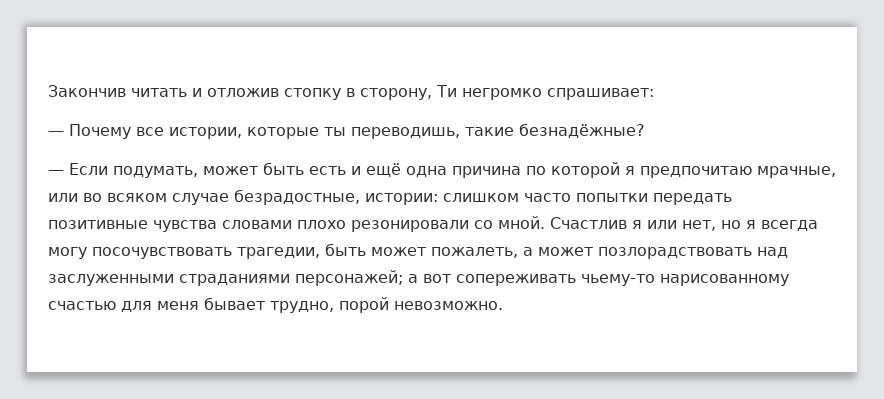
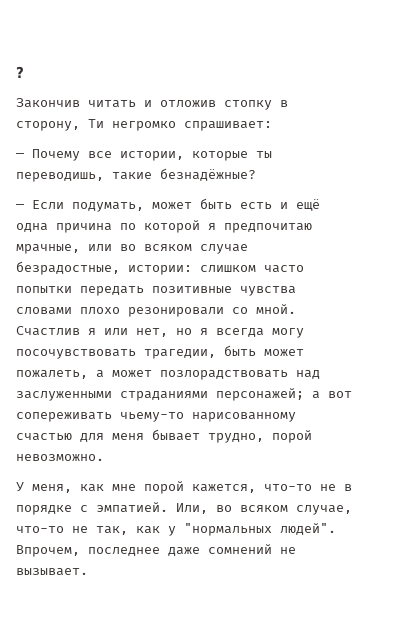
(48, 91) none -> [16,66,24,78] ? //
(503, 305) none -> [16,481,352,494] [16,502,352,515] [16,523,336,536] [16,544,296,557] [16,568,88,576] // У меня, как мне порой кажется, что-то не в порядке с эмпатией. Или, во всяком случае, что-то не так, как у "нормальных людей". Впрочем, последнее даже сомнений не вызывает.

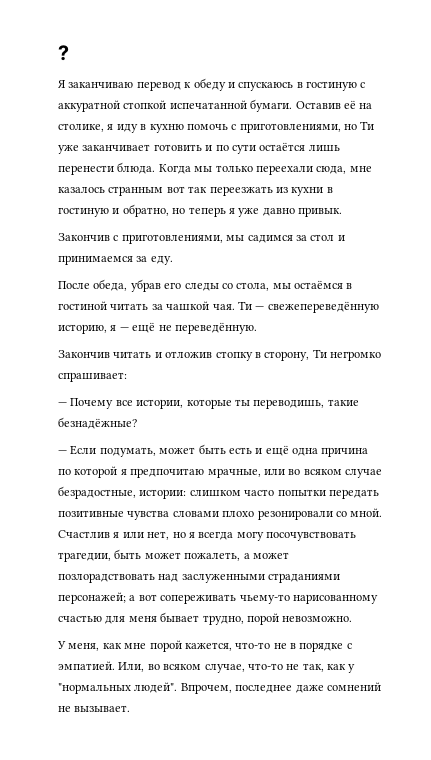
(24, 72) none -> [58,78,366,91] [58,99,373,112] [58,121,375,133] [58,142,340,154] [58,162,372,175] [58,186,333,196] [58,204,342,217] [58,233,345,244] [58,255,173,265] [58,279,353,292] [58,301,379,313] [58,322,257,334] // Я заканчиваю перевод к обеду и спускаюсь в гостиную с аккуратной стопкой испечатанной бумаги. Оставив её на столике, я иду в кухню помочь с приготовлениями, но Ти уже заканчивает готовить и по сути остаётся лишь перенести блюда. Когда мы только переехали сюда, мне казалось странным вот так переезжать из кухни в гостиную и обратно, но теперь я уже давно привык. // Закончив с приготовлениями, мы садимся за стол и принимаемся за еду. // После обеда, убрав его следы со стола, мы остаёмся в гостиной читать за чашкой чая. Ти — свежепереведённую историю, я — ещё не переведённую.

